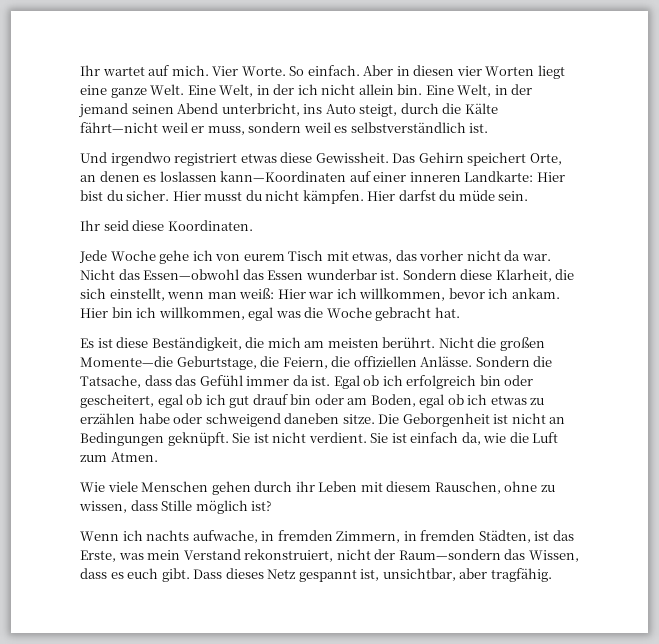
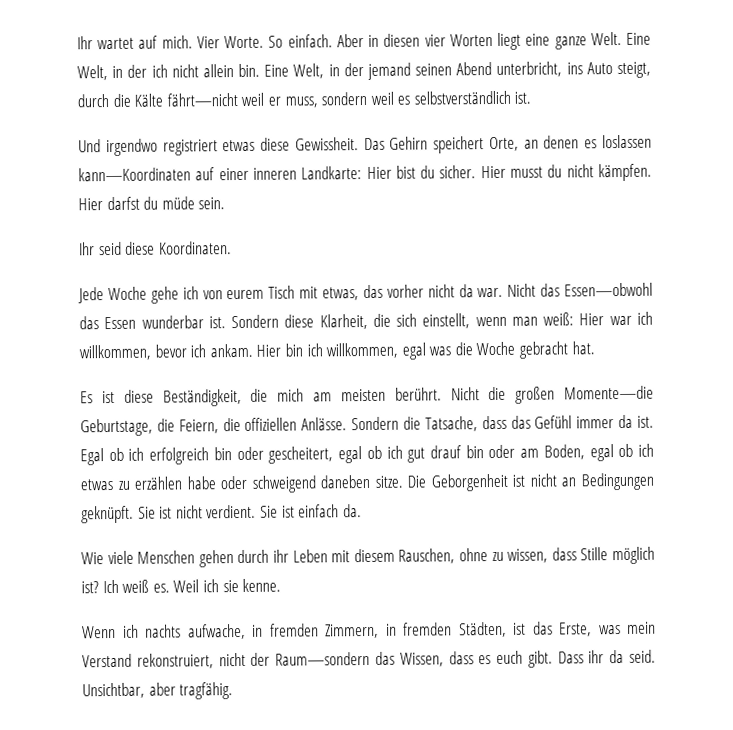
[461,432,559,445] [80,452,158,462] da, wie die Luft zum Atmen. -> [342,504,362,518] da.
(273, 506) none -> [102,578,282,594] Ich weiß es. Weil ich sie kenne.
[225,568,456,582] dieses Netz gespannt ist, unsichtbar, -> [588,649,656,664] [82,682,145,699] ihr da seid. Unsichtbar,

